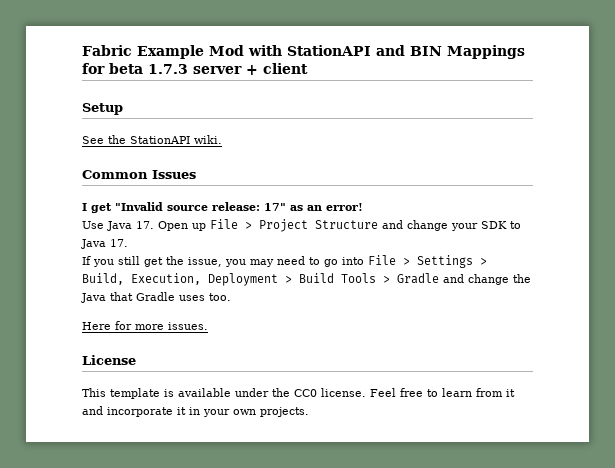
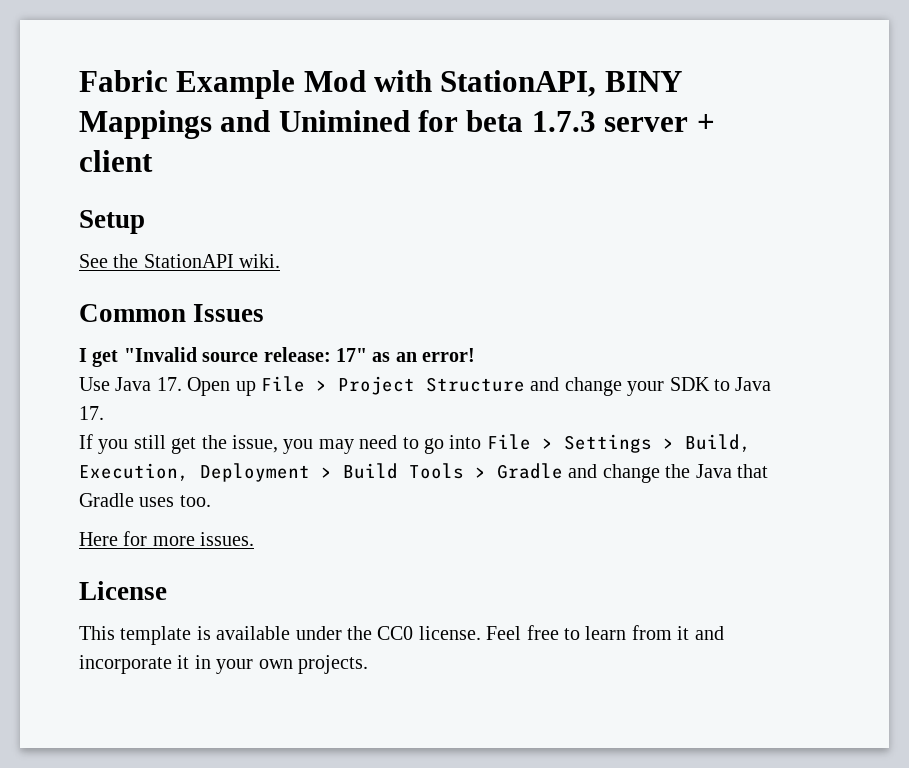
[287,45,525,59] StationAPI and BIN Mappings -> [440,70,682,97] [79,110,410,139] StationAPI, BINY Mappings and Unimined

